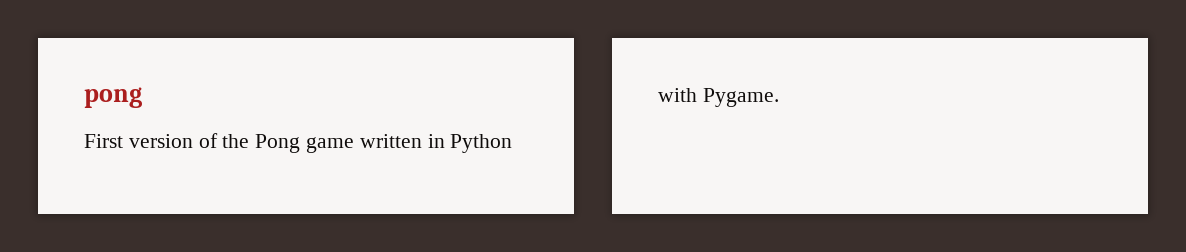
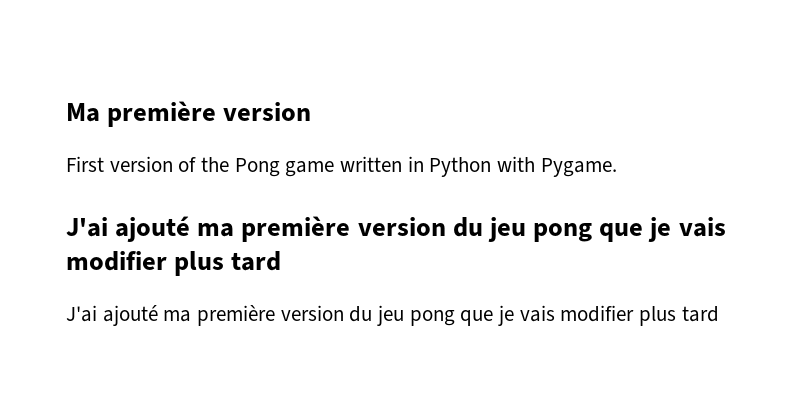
[84,87,142,108] pong -> [66,101,312,127] Ma première version
(779, 97) none -> [66,216,726,242] [66,251,282,276] [66,305,719,326] // J'ai ajouté ma première version du jeu pong que je vais modifier plus tard // J'ai ajouté ma première version du jeu pong que je vais modifier plus tard

